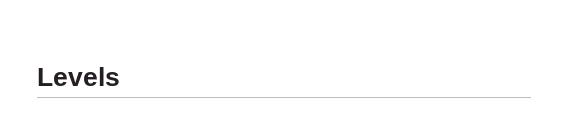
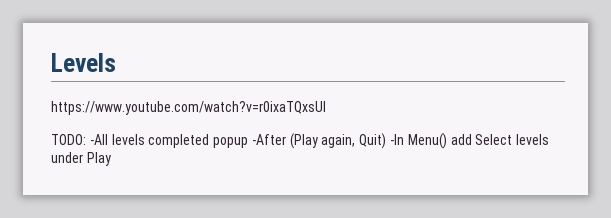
(120, 76) none -> [51,101,326,115] [51,133,550,149] [51,152,111,166] // https://www.youtube.com/watch?v=r0ixaTQxsUI // TODO: -All levels completed popup -After (Play again, Quit) -In Menu() add Select levels under Play

